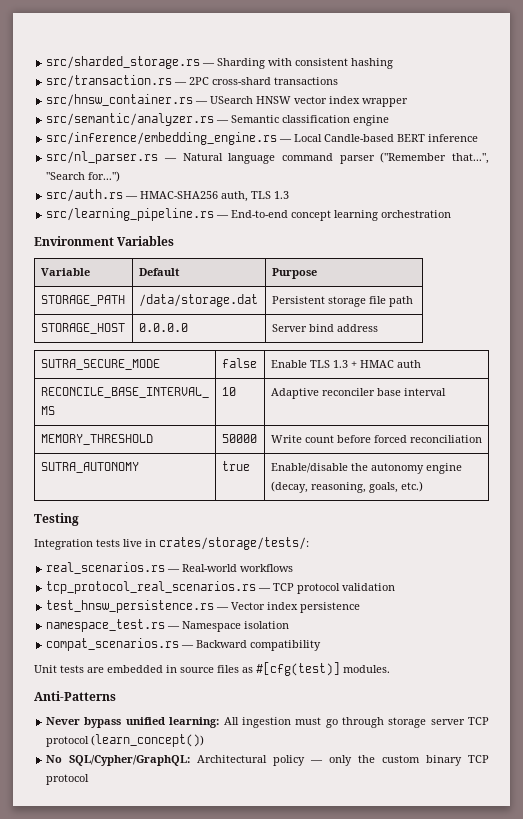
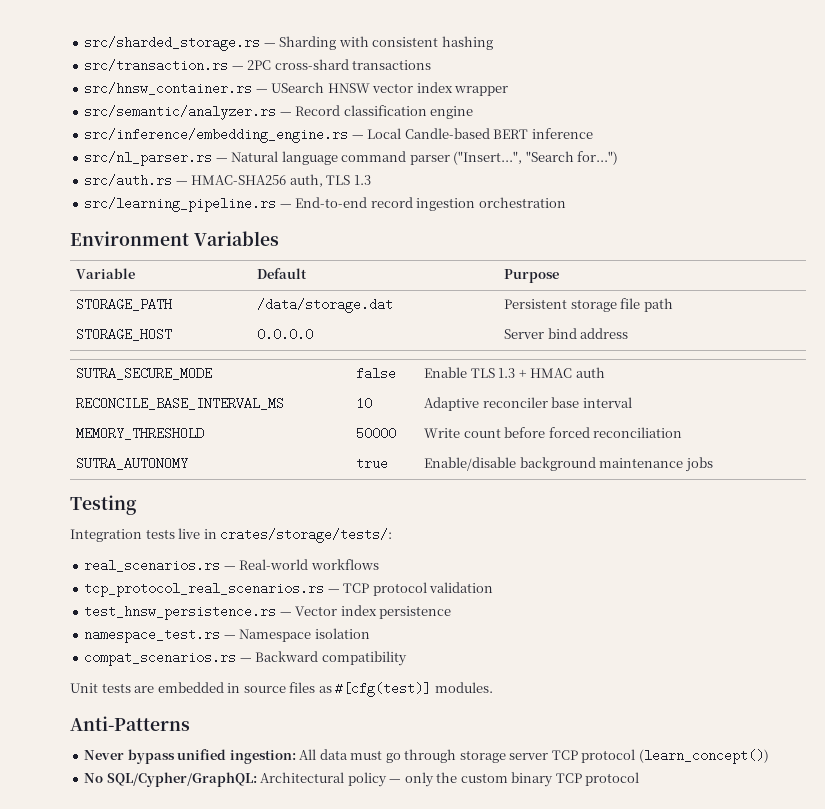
[231,115,280,123] Semantic -> [295,105,341,116] Record
[380,152,489,164] ("Remember that...", -> [453,151,523,165] ("Insert...",
[291,210,379,221] concept learning -> [370,197,476,211] record ingestion
[350,463,462,474] [270,481,423,493] the autonomy engine (decay, reasoning, goals, etc.) -> [519,457,713,472] background maintenance jobs
[169,717,291,728] learning: All ingestion -> [229,749,348,764] ingestion: All data

